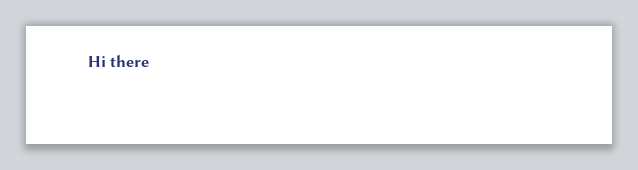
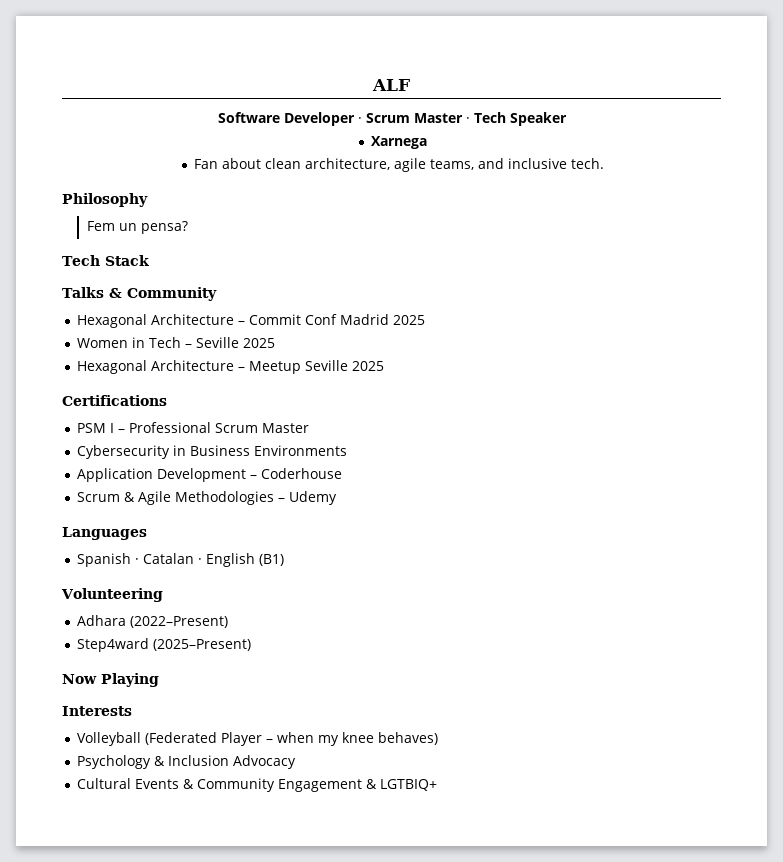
[88,55,150,67] Hi there -> [372,79,410,91] [217,112,567,126] [370,136,427,149] [193,158,604,172] [62,193,148,207] [86,221,188,234] [62,255,149,266] [62,287,217,301] [76,314,425,328] [76,337,275,348] [76,360,384,374] [62,395,167,406] [76,422,309,433] [76,445,347,459] [76,468,342,482] [76,491,337,505] [62,527,147,540] [76,553,284,567] [61,588,163,602] [76,615,228,628] [76,638,251,652] [62,673,159,687] [62,706,132,716] [76,732,438,746] [76,755,296,769] [76,778,437,792] ALF // Software Developer · Scrum Master · Tech Speaker // Xarnega // Fan about clean architecture, agile teams, and inclusive tech. // Philosophy // Fem un pensa? // Tech Stack // Talks & Community // Hexagonal Architecture – Commit Conf Madrid 2025 // Women in Tech – Seville 2025 // Hexagonal Architecture – Meetup Seville 2025 // Certifications // PSM I – Professional Scrum Master // Cybersecurity in Business Environments // Application Development – Coderhouse // Scrum & Agile Methodologies – Udemy // Languages // Spanish · Catalan · English (B1) // Volunteering // Adhara (2022–Present) // Step4ward (2025–Present) // Now Playing // Interests // Volleyball (Federated Player – when my knee behaves) // Psychology & Inclusion Advocacy // Cultural Events & Community Engagement & LGTBIQ+

